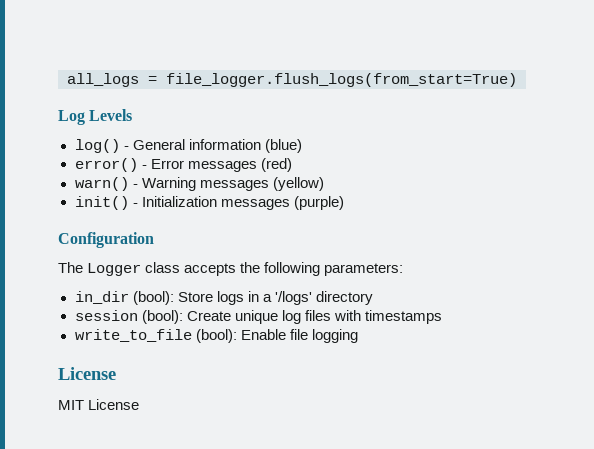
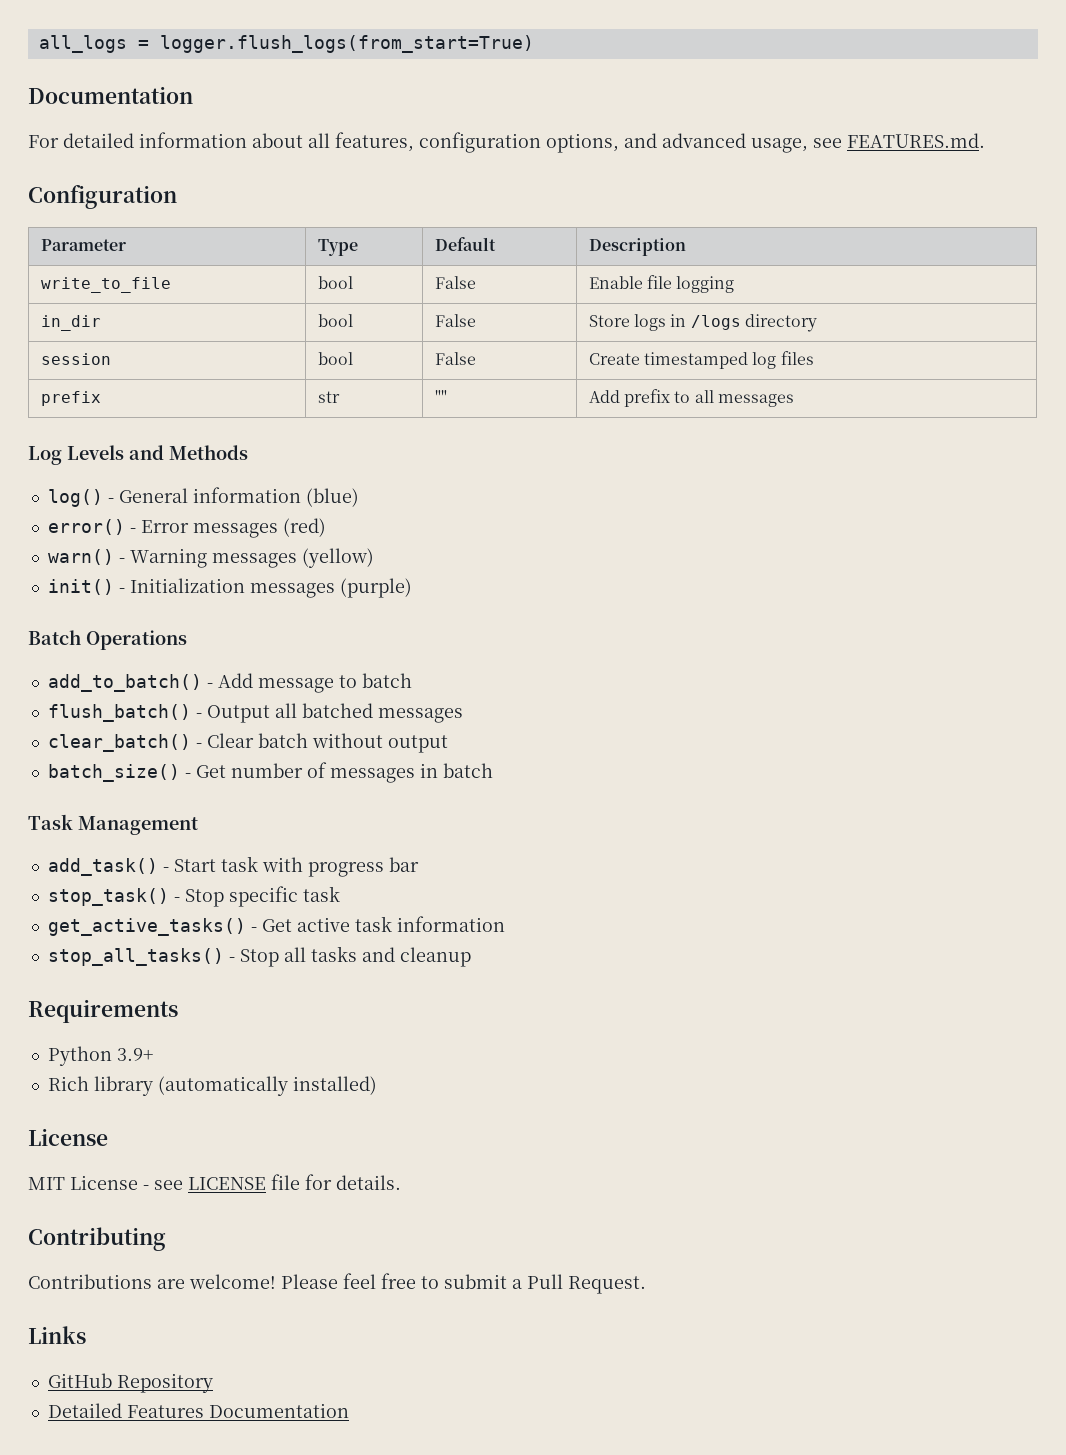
[166,73,517,87] file_logger.flush_logs(from_start=True) -> [159,35,534,53] [28,86,193,104] [28,132,985,153] [28,185,177,209] [40,239,126,251] [317,239,358,256] [434,237,496,251] [588,238,686,256] [40,277,171,293] [317,276,353,289] [434,276,476,289] [588,275,735,293] [40,315,101,331] [317,314,353,327] [434,314,476,327] [588,314,817,332] [40,353,111,365] [317,352,353,365] [434,352,476,365] [588,351,814,369] [40,391,101,406] [317,391,340,403] [434,390,447,403] [588,389,794,407] logger.flush_logs(from_start=True) // Documentation // For detailed information about all features, configuration options, and advanced usage, see FEATURES.md. // Configuration // Parameter | Type | Default | Description // write_to_file | bool | False | Enable file logging // in_dir | bool | False | Store logs in /logs directory // session | bool | False | Create timestamped log files // prefix | str | "" | Add prefix to all messages
(133, 115) none -> [129,445,248,460] and Methods
[58,232,154,248] [58,262,404,276] [74,291,373,305] [74,310,442,324] [74,329,358,343] [58,367,116,380] [58,399,140,410] Configuration // The Logger class accepts the following parameters: // in_dir (bool): Store logs in a '/logs' directory // session (bool): Create unique log files with timestamps // write_to_file (bool): Enable file logging // License // MIT License -> [28,630,187,650] [47,673,412,693] [47,703,463,723] [47,733,448,753] [47,762,493,783] [28,814,198,835] [47,856,419,877] [47,886,340,907] [47,916,505,936] [47,946,471,967] [28,999,178,1023] [47,1046,153,1066] [47,1076,377,1096] [28,1128,108,1146] [28,1174,401,1190] [28,1227,166,1251] [28,1273,646,1294] [28,1326,86,1344] [47,1373,213,1393] [47,1403,349,1418] Batch Operations // add_to_batch() - Add message to batch // flush_batch() - Output all batched messages // clear_batch() - Clear batch without output // batch_size() - Get number of messages in batch // Task Management // add_task() - Start task with progress bar // stop_task() - Stop specific task // get_active_tasks() - Get active task information // stop_all_tasks() - Stop all tasks and cleanup // Requirements // Python 3.9+ // Rich library (automatically installed) // License // MIT License - see LICENSE file for details. // Contributing // Contributions are welcome! Please feel free to submit a Pull Request. // Links // GitHub Repository // Detailed Features Documentation

